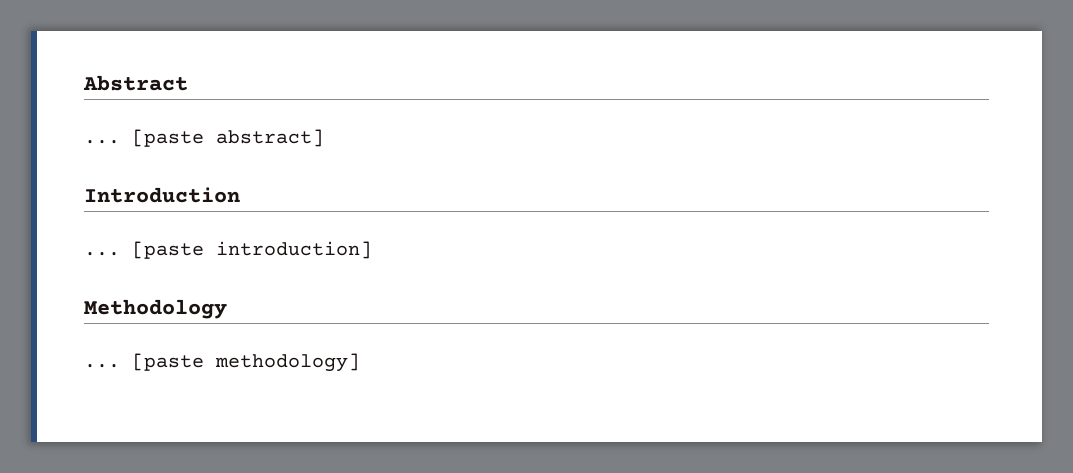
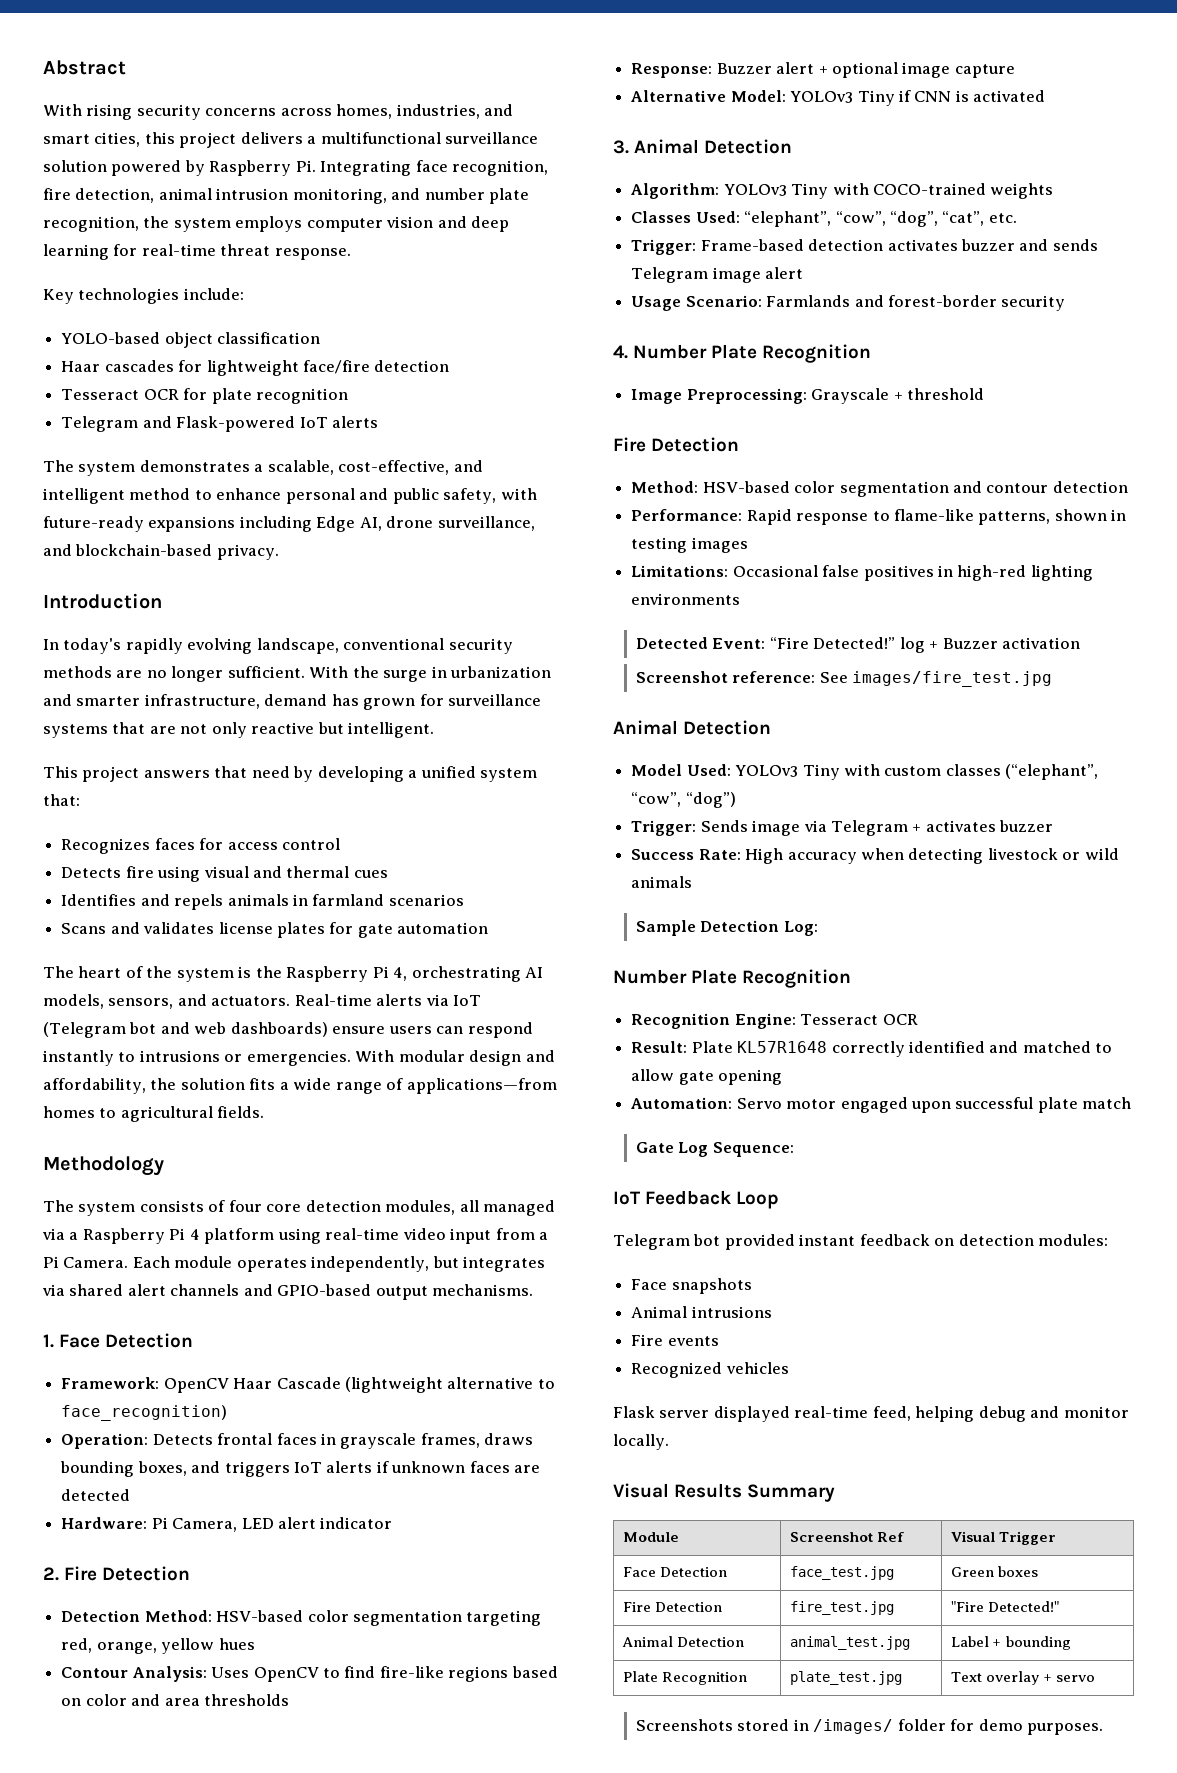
[84,129,324,147] [84,187,240,203] [84,241,372,259] [84,299,227,319] [84,353,360,372] ... [paste abstract] // Introduction // ... [paste introduction] // Methodology // ... [paste methodology] -> [43,104,514,120] [43,132,539,148] [43,160,549,176] [43,188,530,204] [43,216,510,232] [43,244,351,260] [43,288,244,304] [61,332,321,348] [61,360,450,376] [61,388,348,404] [61,416,378,432] [43,460,483,476] [43,488,537,504] [43,516,535,532] [43,544,279,560] [43,593,162,609] [43,638,513,654] [43,666,552,682] [43,694,542,710] [43,722,435,738] [43,766,538,782] [43,794,80,806] [61,838,340,854] [61,866,388,882] [61,894,464,910] [61,922,489,938] [43,966,544,982] [43,994,482,1009] [43,1022,533,1038] [43,1050,555,1066] [43,1078,557,1094] [43,1106,265,1122] [43,1156,164,1176] [43,1200,556,1216] [42,1228,549,1244] [43,1256,546,1272] [42,1284,534,1300] [43,1333,194,1348] [61,1377,555,1393] [61,1405,228,1421] [61,1433,534,1449] [60,1461,541,1477] [61,1489,131,1501] [61,1517,393,1532] [43,1566,191,1581] [61,1610,542,1626] [61,1638,255,1654] [61,1666,558,1682] [61,1694,289,1706] [631,62,1015,78] [631,90,1046,106] [613,139,793,154] [631,183,1054,199] [631,211,1017,227] [631,239,1098,255] [631,267,804,283] [631,295,1066,311] [613,344,872,363] [631,388,984,404] [613,437,740,452] [631,481,1128,497] [631,509,1127,525] [631,537,748,553] [631,565,1093,581] [631,593,741,605] [635,637,1081,653] [635,671,1053,687] [613,720,772,735] [631,764,1099,780] [631,792,736,808] [631,820,1054,836] [631,848,1119,864] [631,876,693,888] [635,920,818,936] [613,969,852,988] [631,1013,918,1029] [631,1041,1113,1057] [631,1069,783,1085] [631,1097,1132,1113] [635,1142,794,1157] [613,1190,780,1209] [613,1234,1109,1250] [631,1278,752,1294] [631,1306,772,1318] [631,1334,719,1346] [631,1362,789,1378] [613,1406,1129,1422] [613,1434,669,1450] [613,1483,836,1502] [623,1532,680,1542] [790,1532,905,1542] [951,1531,1057,1545] [623,1567,728,1577] [790,1566,895,1580] [951,1566,1039,1577] [623,1602,723,1612] [790,1601,895,1615] [951,1601,1060,1612] [622,1636,745,1647] [790,1636,911,1650] [951,1636,1071,1650] [623,1671,748,1685] [790,1671,903,1685] [951,1671,1095,1685] [635,1719,1104,1735] With rising security concerns across homes, industries, and smart cities, this project delivers a multifunctional surveillance solution powered by Raspberry Pi. Integrating face recognition, fire detection, animal intrusion monitoring, and number plate recognition, the system employs computer vision and deep learning for real-time threat response. // Key technologies include: // YOLO-based object classification // Haar cascades for lightweight face/fire detection // Tesseract OCR for plate recognition // Telegram and Flask-powered IoT alerts // The system demonstrates a scalable, cost-effective, and intelligent method to enhance personal and public safety, with future-ready expansions including Edge AI, drone surveillance, and blockchain-based privacy. // Introduction // In today's rapidly evolving landscape, conventional security methods are no longer sufficient. With the surge in urbanization and smarter infrastructure, demand has grown for surveillance systems that are not only reactive but intelligent. // This project answers that need by developing a unified system that: // Recognizes faces for access control // Detects fire using visual and thermal cues // Identifies and repels animals in farmland scenarios // Scans and validates license plates for gate automation // The heart of the system is the Raspberry Pi 4, orchestrating AI models, sensors, and actuators. Real-time alerts via IoT (Telegram bot and web dashboards) ensure users can respond instantly to intrusions or emergencies. With modular design and affordability, the solution fits a wide range of applications—from homes to agricultural fields. // Methodology // The system consists of four core detection modules, all managed via a Raspberry Pi 4 platform using real-time video input from a Pi Camera. Each module operates independently, but integrates via shared alert channels and GPIO-based output mechanisms. // 1. Face Detection // Framework: OpenCV Haar Cascade (lightweight alternative to face_recognition) // Operation: Detects frontal faces in grayscale frames, draws bounding boxes, and triggers IoT alerts if unknown faces are detected // Hardware: Pi Camera, LED alert indicator // 2. Fire Detection // Detection Method: HSV-based color segmentation targeting red, orange, yellow hues // Contour Analysis: Uses OpenCV to find fire-like regions based on color and area thresholds // Response: Buzzer alert + optional image capture // Alternative Model: YOLOv3 Tiny if CNN is activated // 3. Animal Detection // Algorithm: YOLOv3 Tiny with COCO-trained weights // Classes Used: “elephant”, “cow”, “dog”, “cat”, etc. // Trigger: Frame-based detection activates buzzer and sends Telegram image alert // Usage Scenario: Farmlands and forest-border security // 4. Number Plate Recognition // Image Preprocessing: Grayscale + threshold // Fire Detection // Method: HSV-based color segmentation and contour detection // Performance: Rapid response to flame-like patterns, shown in testing images // Limitations: Occasional false positives in high-red lighting environments // Detected Event: “Fire Detected!” log + Buzzer activation // Screenshot reference: See images/fire_test.jpg // Animal Detection // Model Used: YOLOv3 Tiny with custom classes (“elephant”, “cow”, “dog”) // Trigger: Sends image via Telegram + activates buzzer // Success Rate: High accuracy when detecting livestock or wild animals // Sample Detection Log: // Number Plate Recognition // Recognition Engine: Tesseract OCR // Result: Plate KL57R1648 correctly identified and matched to allow gate opening // Automation: Servo motor engaged upon successful plate match // Gate Log Sequence: // IoT Feedback Loop // Telegram bot provided instant feedback on detection modules: // Face snapshots // Animal intrusions // Fire events // Recognized vehicles // Flask server displayed real-time feed, helping debug and monitor locally. // Visual Results Summary // Module | Screenshot Ref | Visual Trigger // Face Detection | face_test.jpg | Green boxes // Fire Detection | fire_test.jpg | "Fire Detected!" // Animal Detection | animal_test.jpg | Label + bounding // Plate Recognition | plate_test.jpg | Text overlay + servo // Screenshots stored in /images/ folder for demo purposes.

